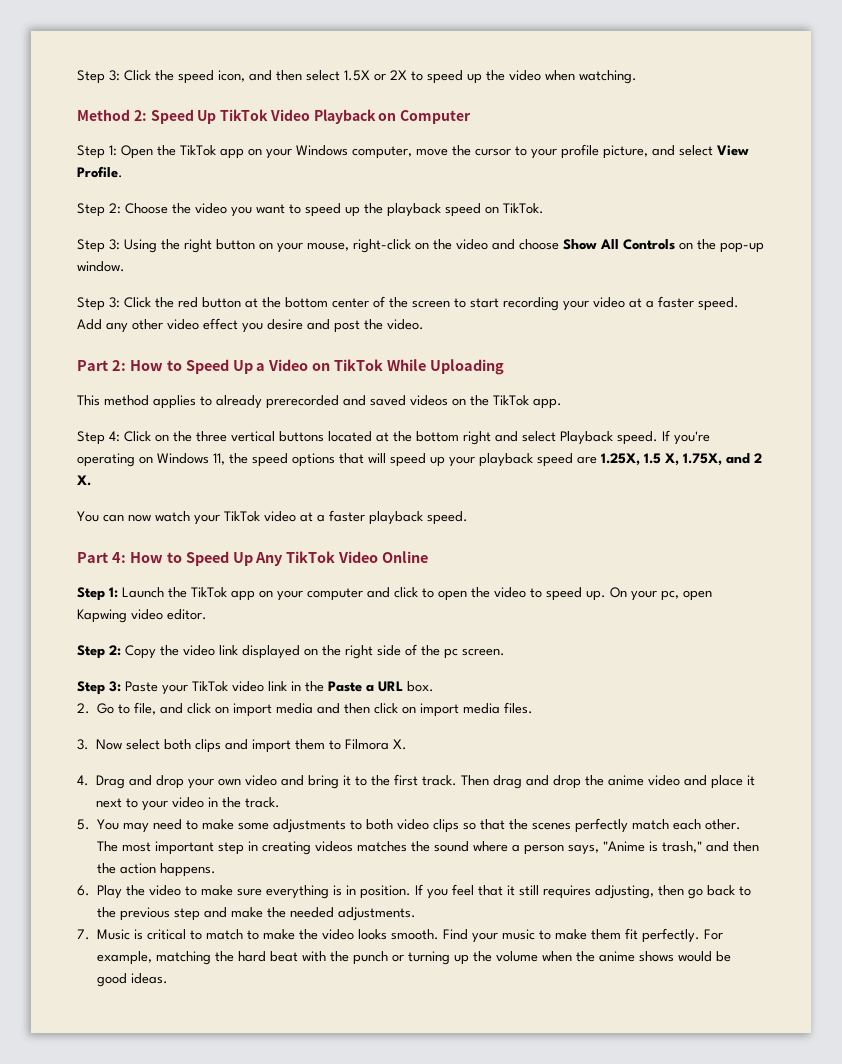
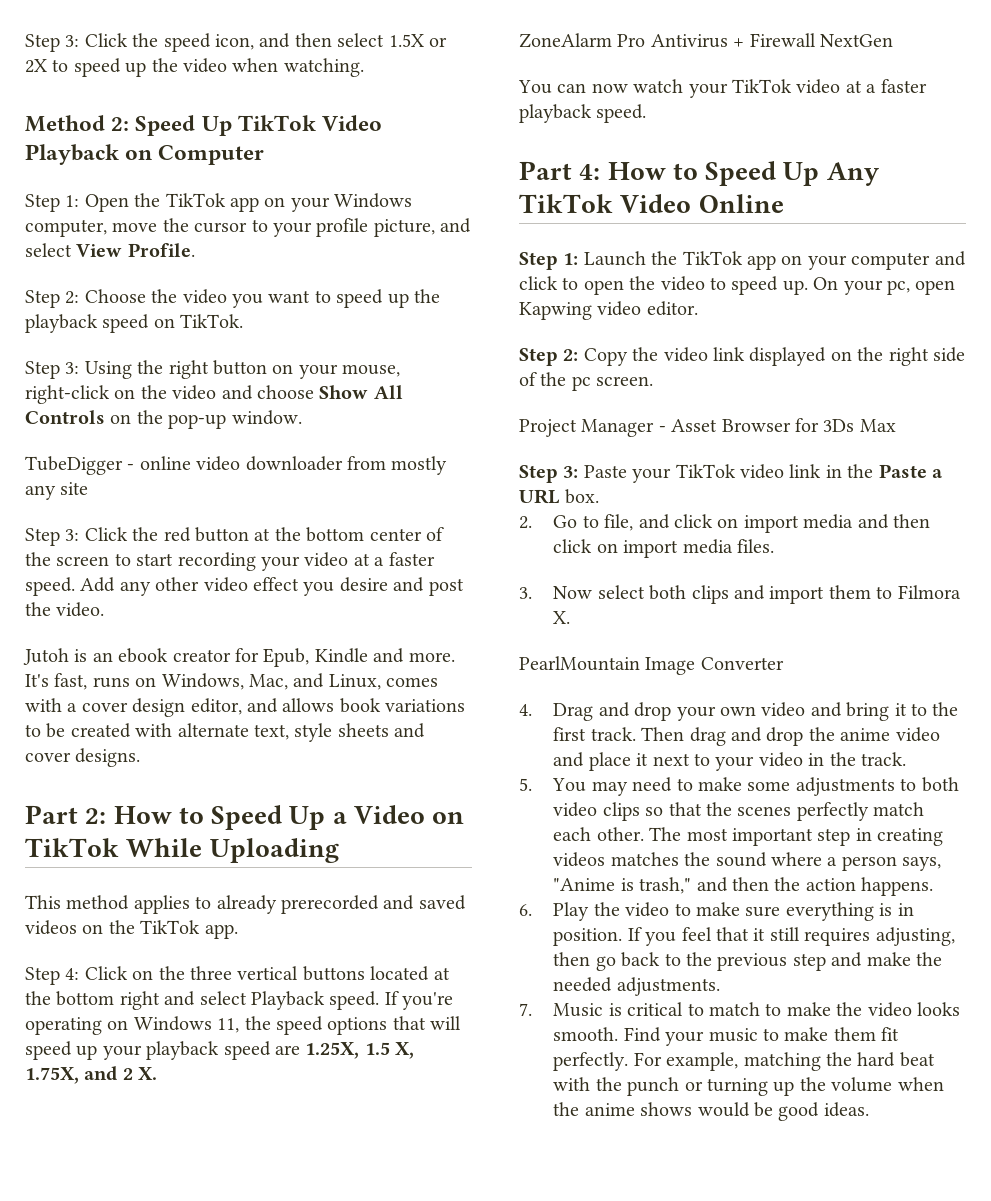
(125, 266) none -> [25,456,448,475] [25,482,89,500] // TubeDigger - online video downloader from mostly any site
(424, 324) none -> [23,648,455,667] [25,673,439,690] [25,698,466,717] [25,723,426,742] [25,748,141,767] // Jutoh is an ebook creator for Epub, Kindle and more. It's fast, runs on Windows, Mac, and Linux, comes with a cover design editor, and allows book variations to be created with alternate text, style sheets and cover designs.
(91, 480) none -> [519,33,893,48] // ZoneAlarm Pro Antivirus + Firewall NextGen
(505, 652) none -> [519,418,896,437] // Project Manager - Asset Browser for 3Ds Max
(408, 744) none -> [519,656,784,675] // PearlMountain Image Converter

